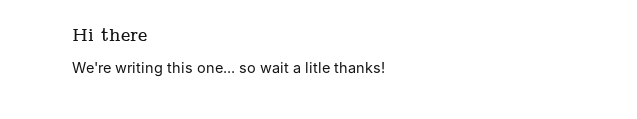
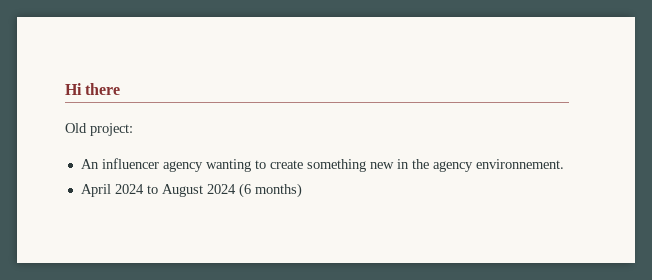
[72,62,385,77] We're writing this one... so wait a litle thanks! -> [65,123,133,136] [80,158,564,172] [80,183,302,198] Old project: // An influencer agency wanting to create something new in the agency environnement. // April 2024 to August 2024 (6 months)

